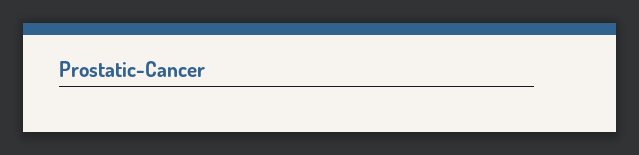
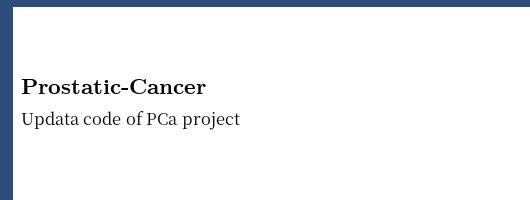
(205, 69) none -> [21,111,240,130] // Updata code of PCa project

